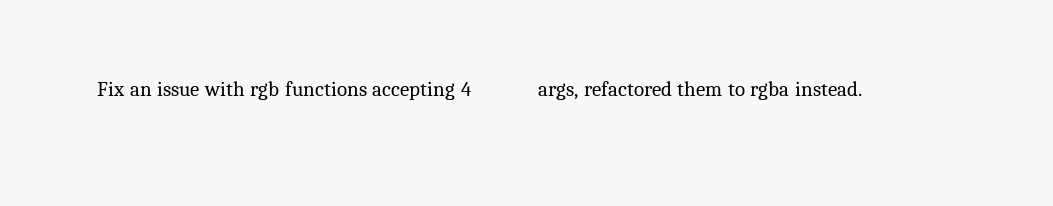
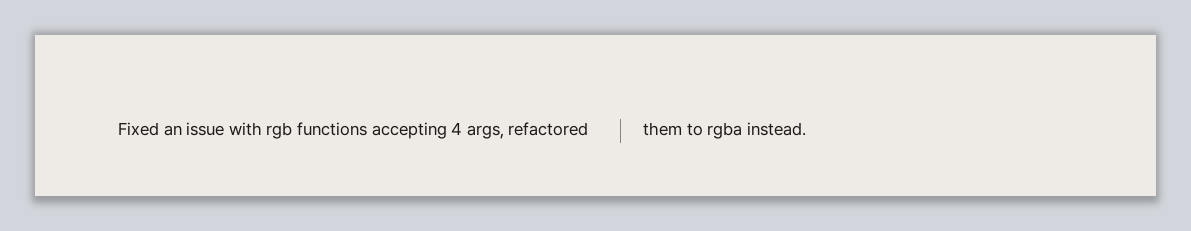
[97,81,125,96] Fix -> [118,122,159,136] Fixed

